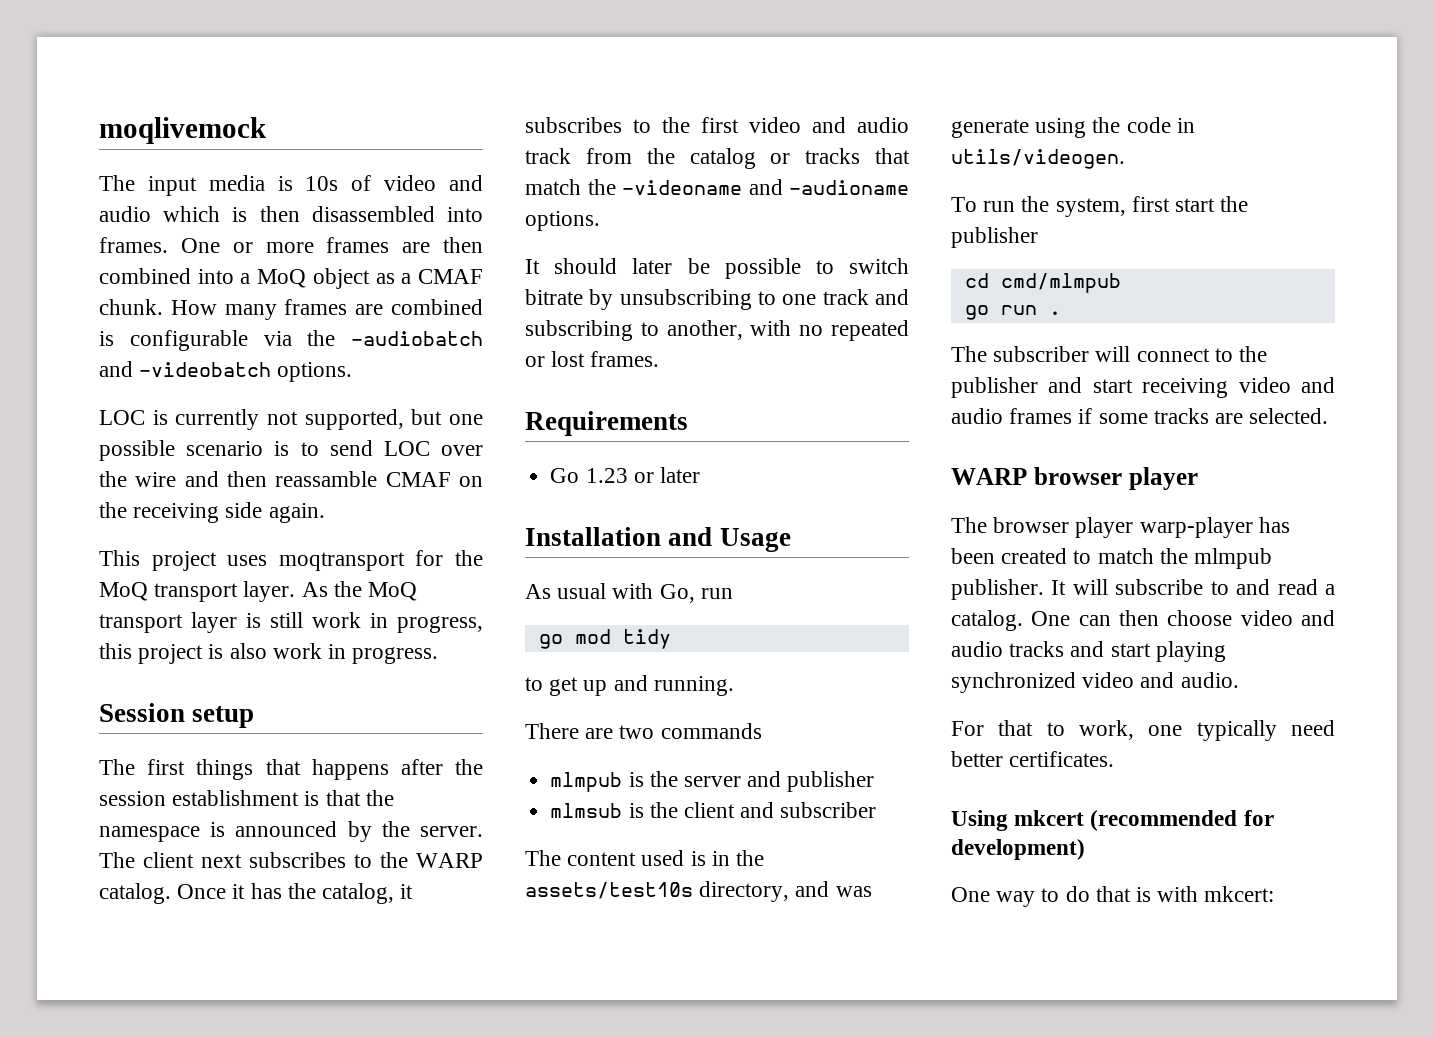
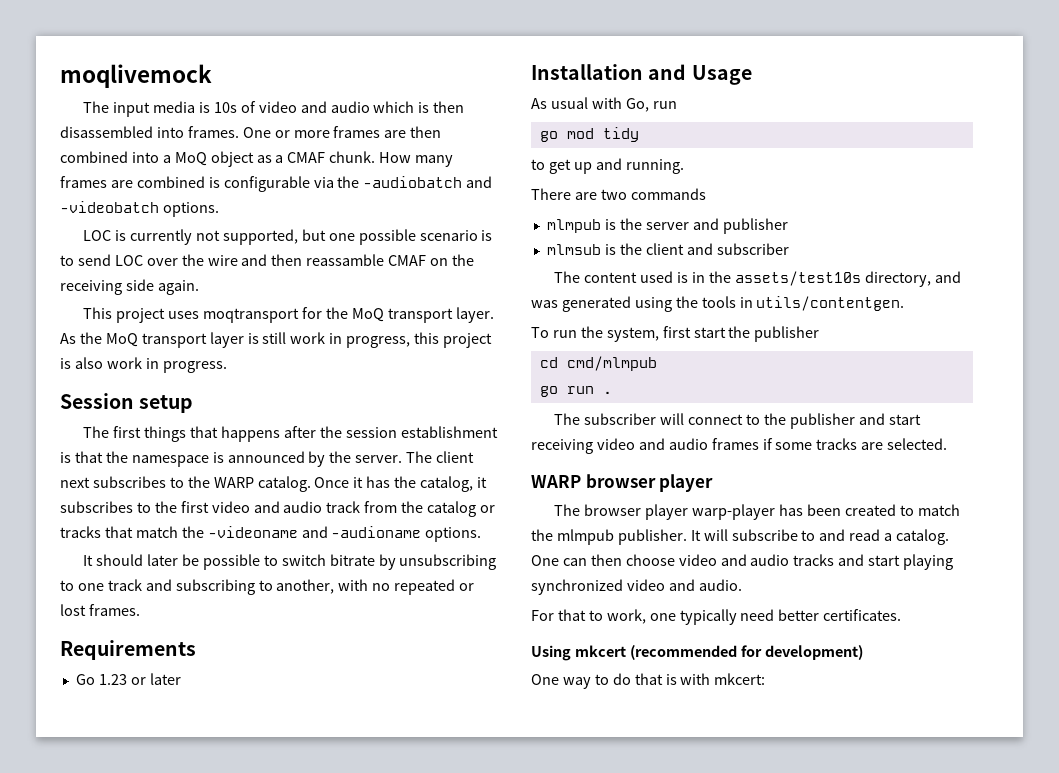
[951,119,1029,138] generate -> [561,296,631,312] generated
[1126,117,1195,133] [951,149,1125,169] code in utils/videogen. -> [701,296,905,311] tools in utils/contentgen.

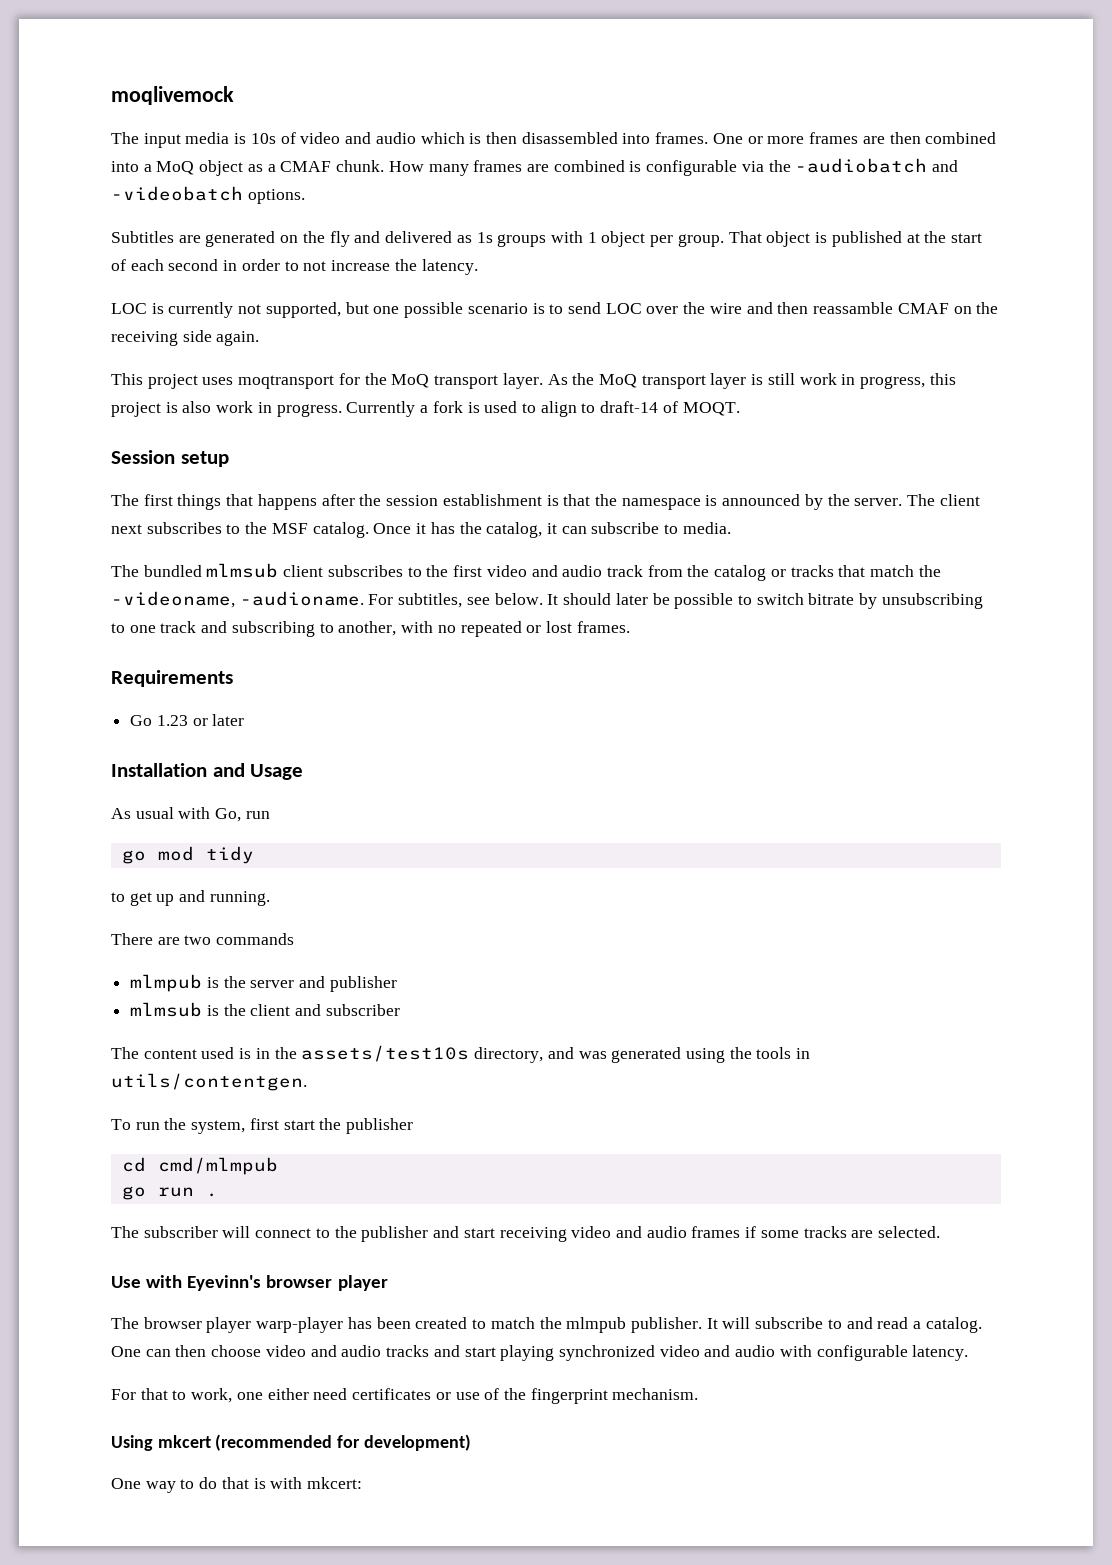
(219, 209) none -> [111,231,982,247] [111,259,478,275] // Subtitles are generated on the fly and delivered as 1s groups with 1 object per group. That object is published at the start of each second in order to not increase the latency.
(227, 367) none -> [346,401,740,417] Currently a fork is used to align to draft-14 of MOQT.
[213,477,254,488] WARP -> [271,523,308,534] MSF
(488, 482) none -> [561,522,731,534] [111,563,324,578] can subscribe to media. // The bundled mlmsub client
[207,526,482,542] -videoname and -audioname options. // -> [111,591,543,608] -videoname, -audioname. For subtitles, see below.
[531,475,581,488] WARP -> [111,1275,262,1291] Use with Eyevinn's
[698,579,742,591] audio. -> [735,1345,969,1361] audio with configurable latency.
[679,609,902,625] typically need better certificates. -> [267,1388,699,1404] either need certificates or use of the fingerprint mechanism.

